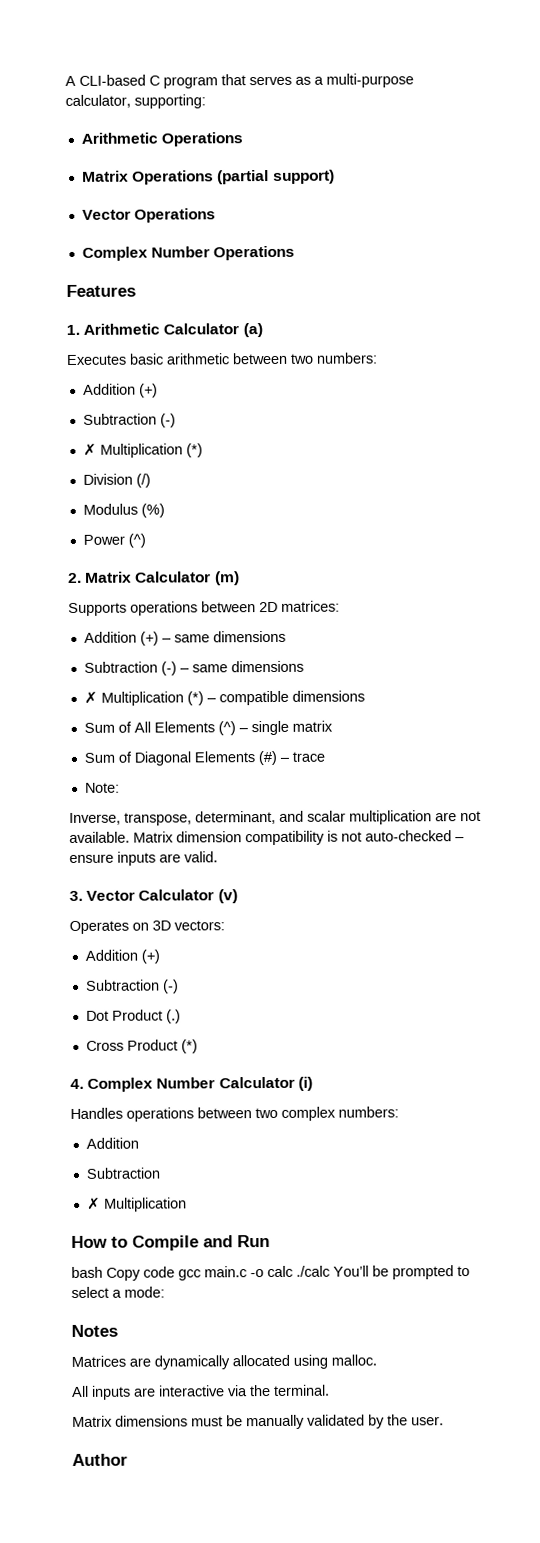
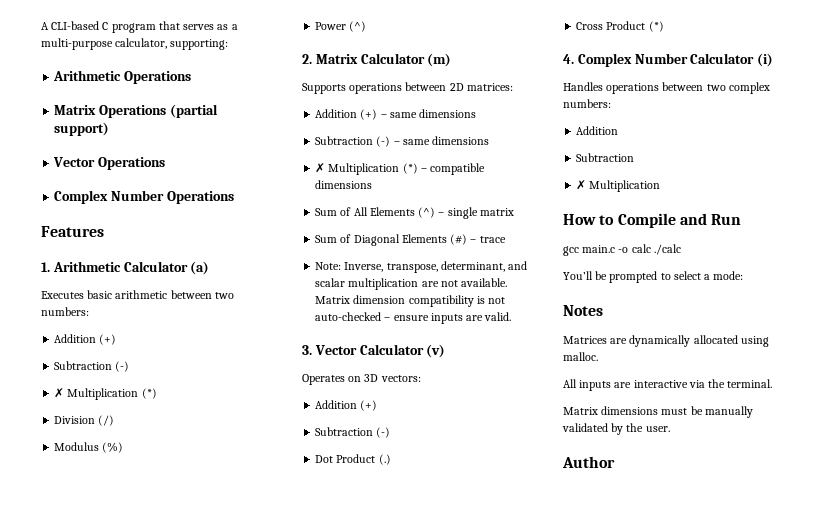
(120, 787) // -> (342, 266) none
[71,1266,175,1281] bash Copy code -> (742, 219) none
(330, 1271) none -> (681, 249) //

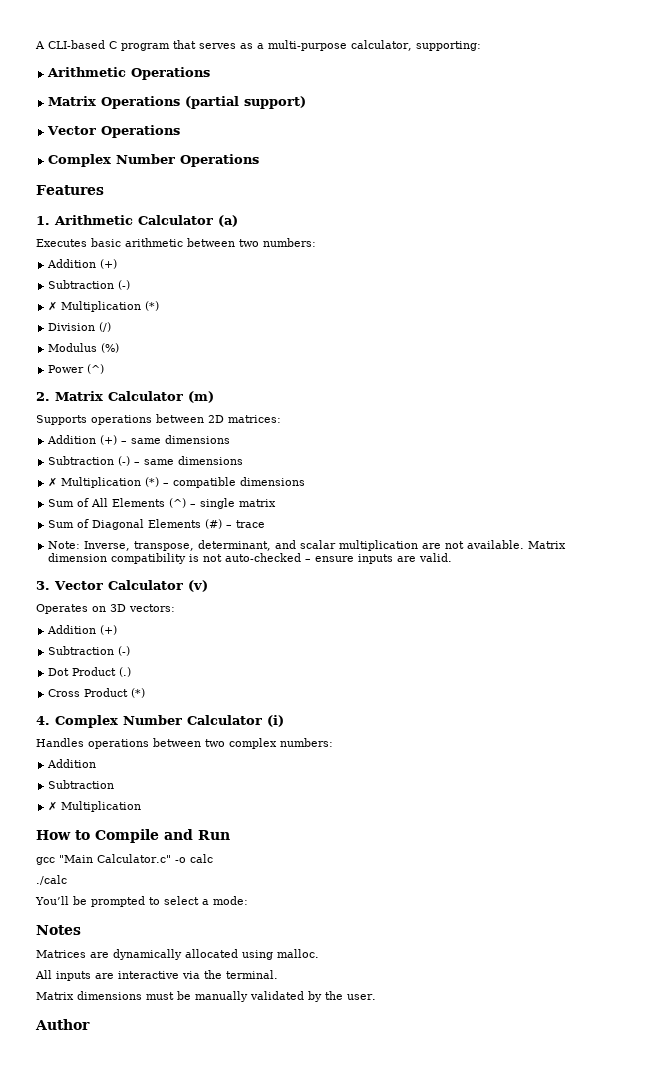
[582,245,616,253] main.c -> [59,854,171,863] "Main Calculator.c"
(651, 248) none -> (213, 858) //

